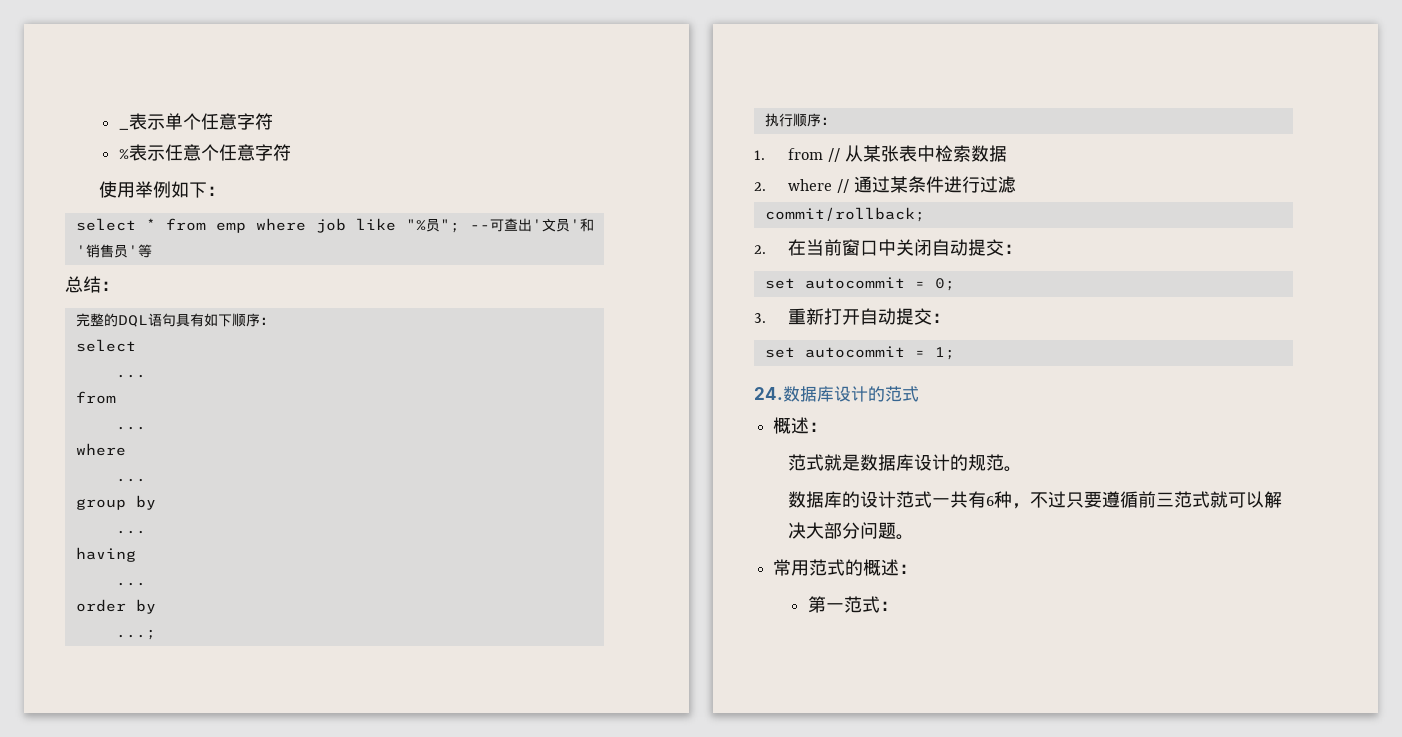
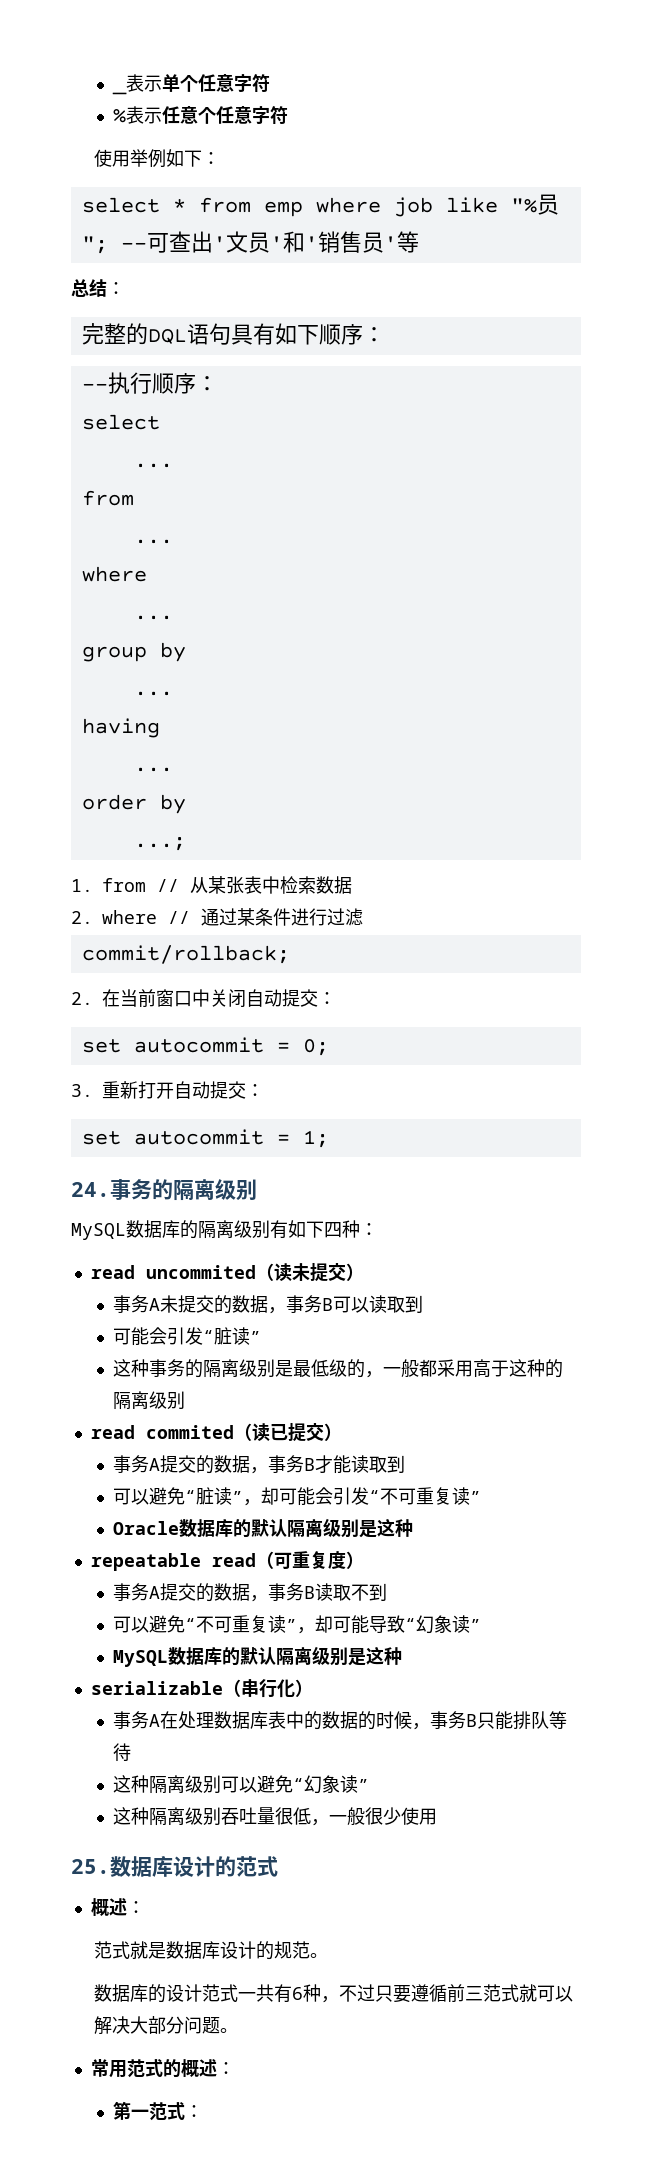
(274, 321) none -> [81,372,218,394] // --执行顺序：
[764,113,835,127] // 执行顺序： -> (186, 843) none
(783, 393) none -> [110,1178,257,1201] [71,1220,378,1240] [90,1262,364,1282] [113,1295,424,1314] [113,1327,262,1346] [113,1359,564,1378] [113,1391,186,1410] [90,1422,342,1442] [113,1455,406,1474] [113,1487,482,1506] [113,1518,414,1538] [90,1551,364,1571] [113,1583,388,1602] [113,1615,482,1634] [113,1646,403,1667] [90,1679,313,1698] [113,1711,568,1730] [113,1743,132,1762] [113,1775,370,1794] [113,1807,438,1826] [71,1859,110,1874] 事务的隔离级别 // MySQL数据库的隔离级别有如下四种： // read uncommited（读未提交） // 事务A未提交的数据，事务B可以读取到 // 可能会引发“脏读” // 这种事务的隔离级别是最低级的，一般都采用高于这种的隔离级别 // read commited（读已提交） // 事务A提交的数据，事务B才能读取到 // 可以避免“脏读”，却可能会引发“不可重复读” // Oracle数据库的默认隔离级别是这种 // repeatable read（可重复度） // 事务A提交的数据，事务B读取不到 // 可以避免“不可重复读”，却可能导致“幻象读” // MySQL数据库的默认隔离级别是这种 // serializable（串行化） // 事务A在处理数据库表中的数据的时候，事务B只能排队等待 // 这种隔离级别可以避免“幻象读” // 这种隔离级别吞吐量很低，一般很少使用 // 25.

